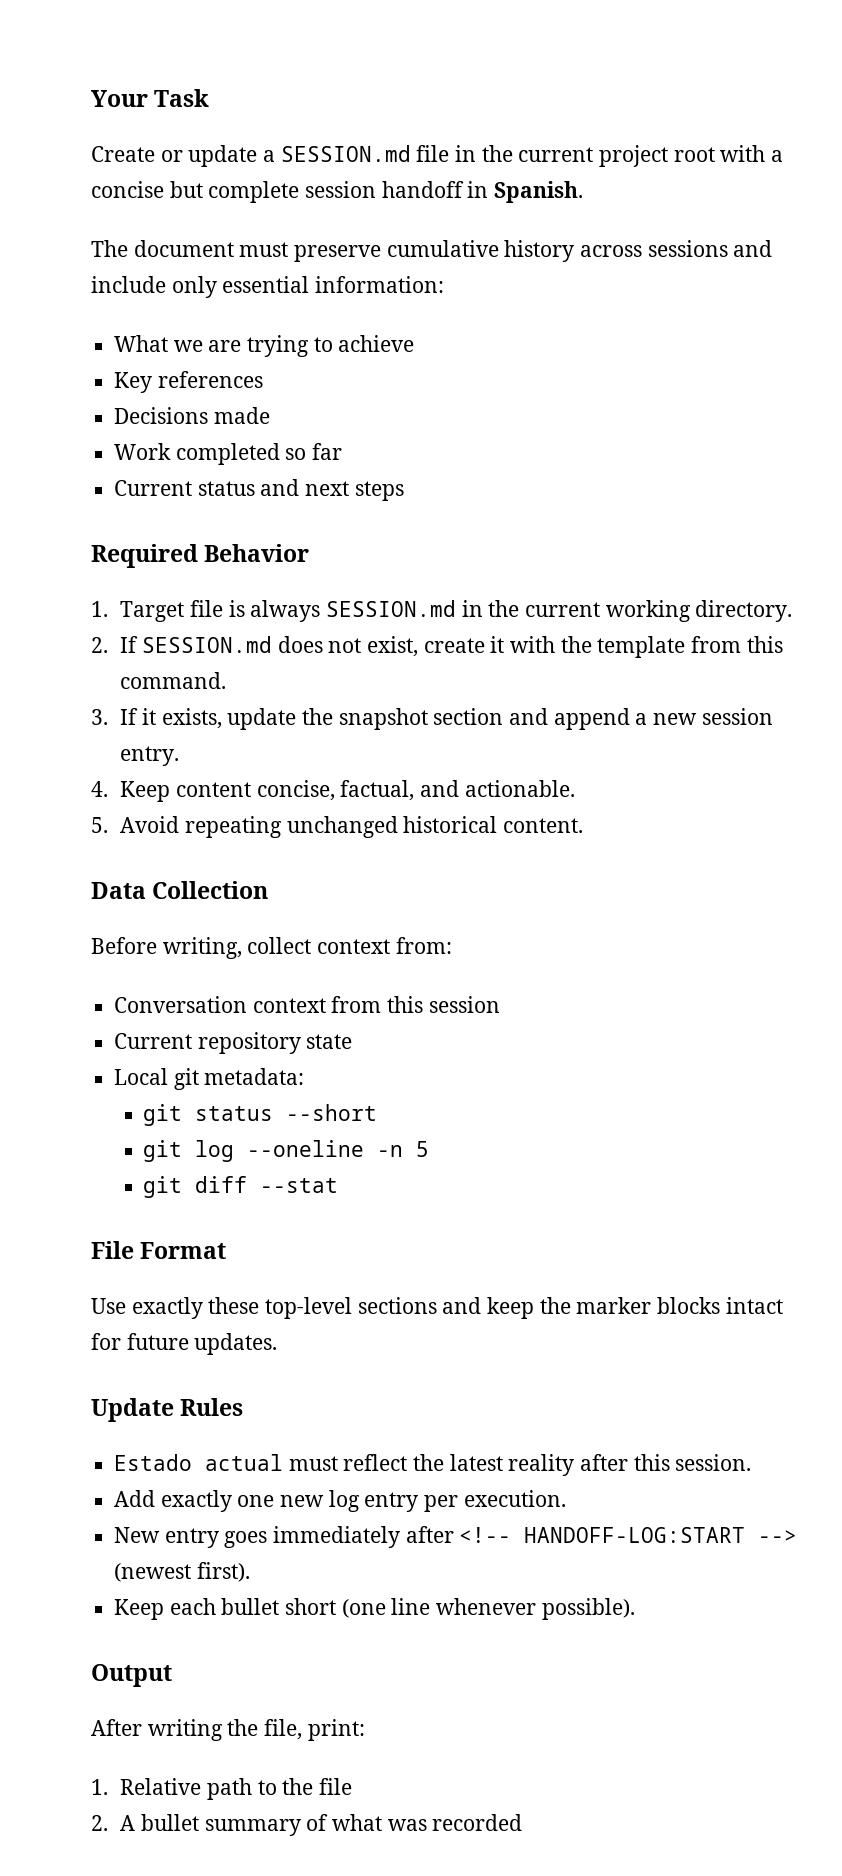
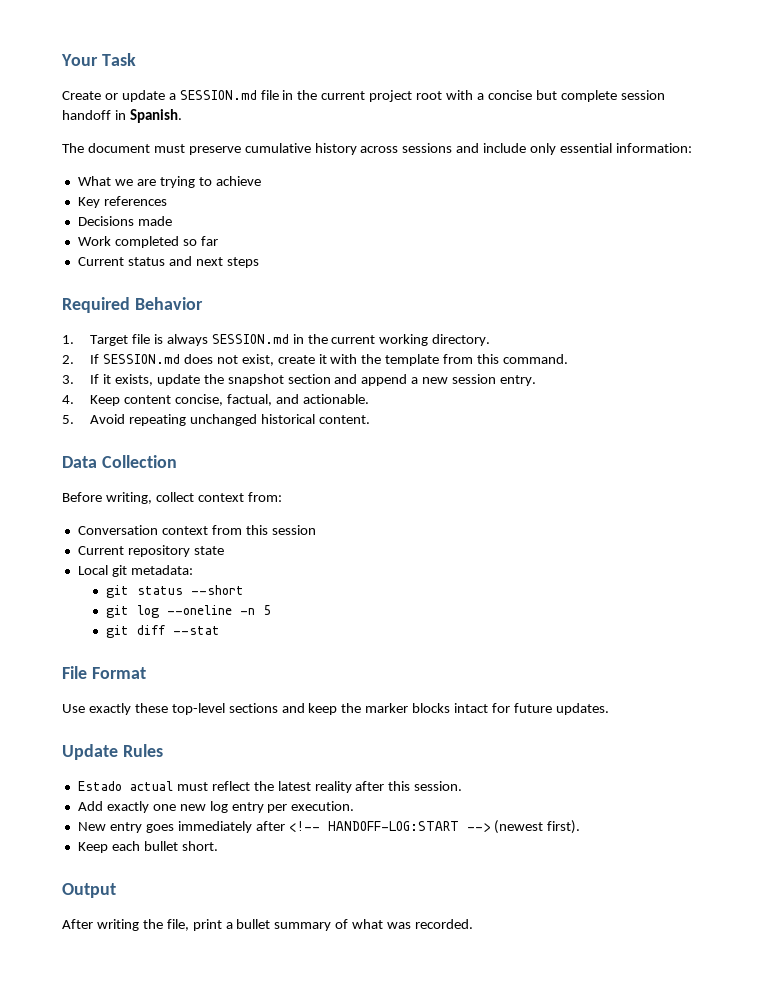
[285,1598,635,1620] short (one line whenever possible). -> [181,841,218,851] short.
[307,1719,365,1741] [91,1778,353,1800] [91,1815,136,1831] print: // 1. Relative path to the file // 2. A -> [192,919,233,931] print a
[432,1814,523,1831] recorded -> [415,919,474,929] recorded.

